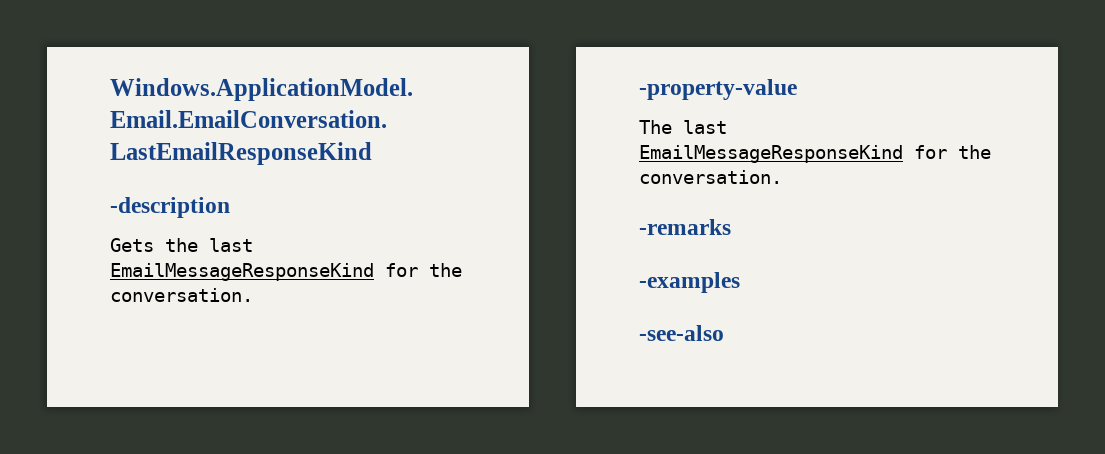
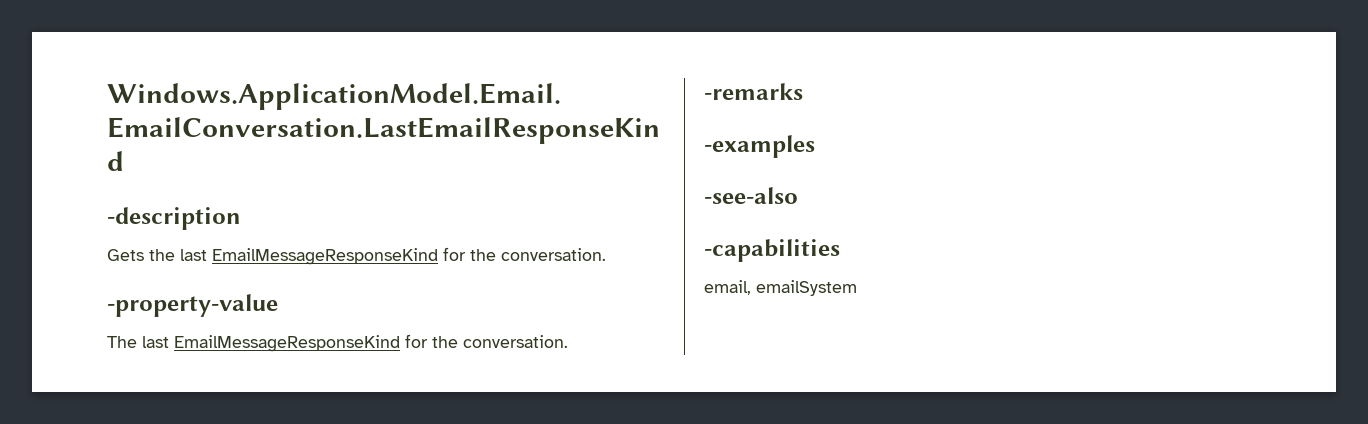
(724, 333) none -> [704,239,840,262] [704,280,857,296] // -capabilities // email, emailSystem

